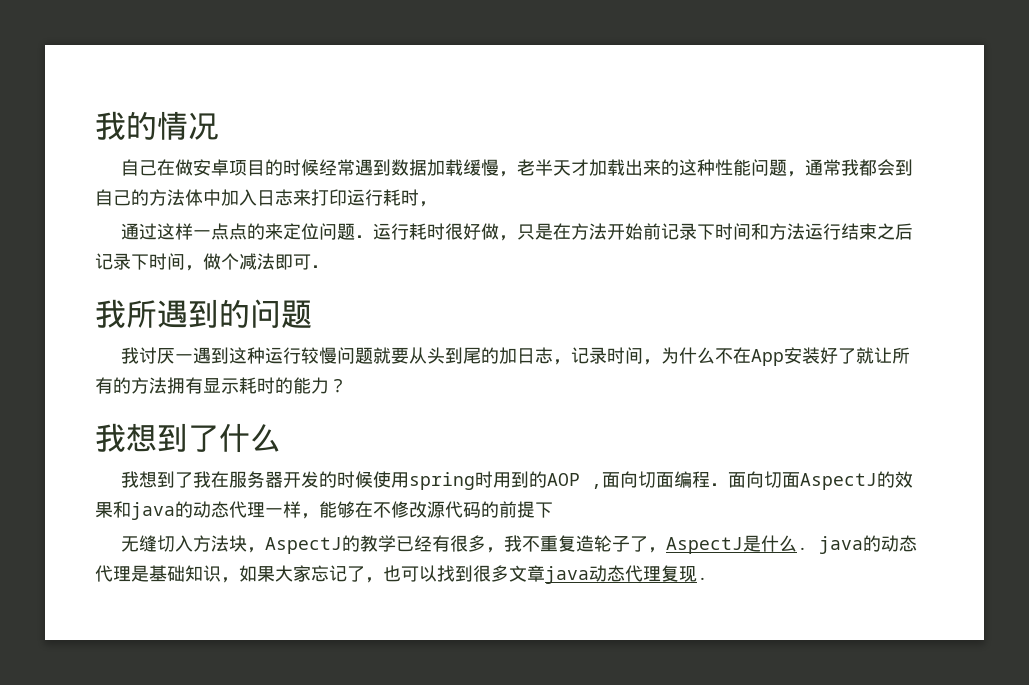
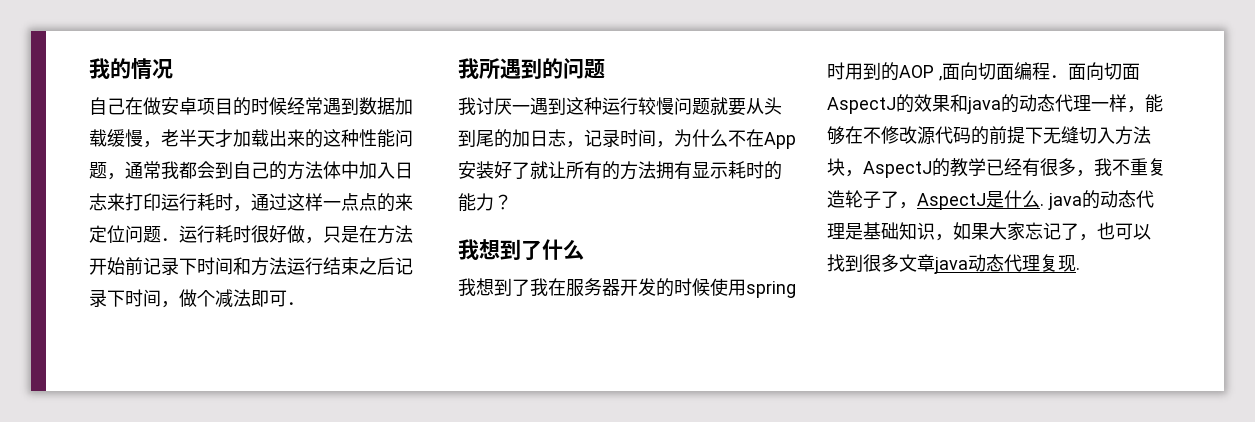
(437, 204) // -> (251, 208) none
(553, 510) // -> (1043, 135) none

